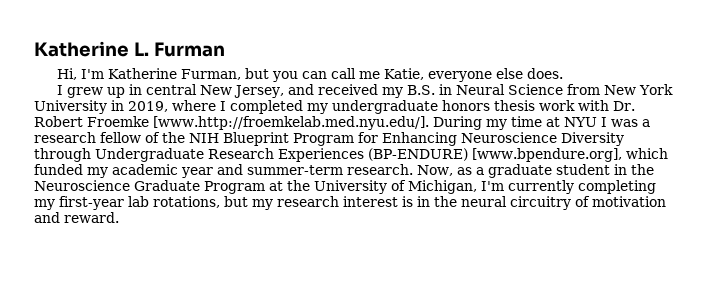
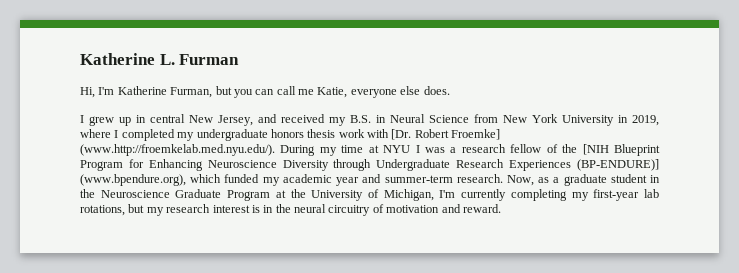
[613,101,635,111] [34,116,429,130] Dr. Robert Froemke [www.http://froemkelab.med.nyu.edu/]. -> [391,129,501,140] [80,144,275,156] [Dr. Robert Froemke] (www.http://froemkelab.med.nyu.edu/).
[189,133,219,143] NIH -> [582,144,609,155] [NIH
[368,148,622,162] (BP-ENDURE) [www.bpendure.org], -> [577,159,660,171] [80,174,186,186] (BP-ENDURE)] (www.bpendure.org),

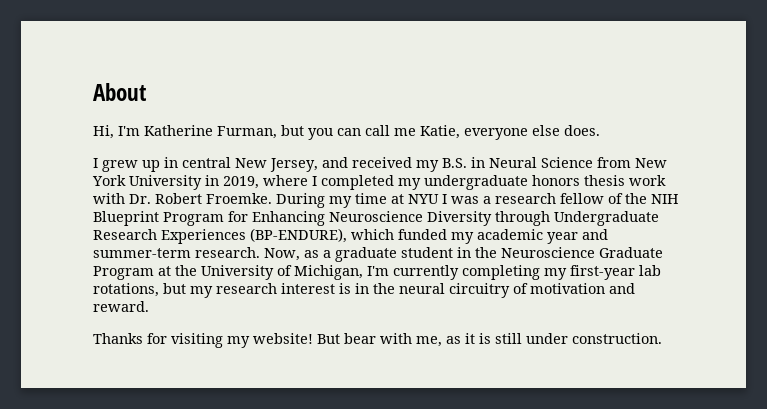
[80,53,240,65] Katherine L. Furman -> [93,83,146,101] About
[391,129,501,140] [80,144,275,156] [Dr. Robert Froemke] (www.http://froemkelab.med.nyu.edu/). -> [129,193,272,204] Dr. Robert Froemke.
[582,144,609,155] [NIH -> [651,194,679,204] NIH
[577,159,660,171] [80,174,186,186] (BP-ENDURE)] (www.bpendure.org), -> [250,228,347,243] (BP-ENDURE),
(501, 208) none -> [93,333,662,348] // Thanks for visiting my website! But bear with me, as it is still under construction.

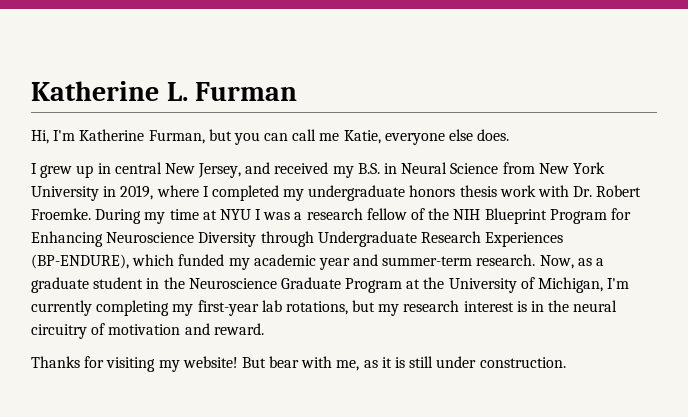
[93,83,146,101] About -> [31,81,298,101] Katherine L. Furman

